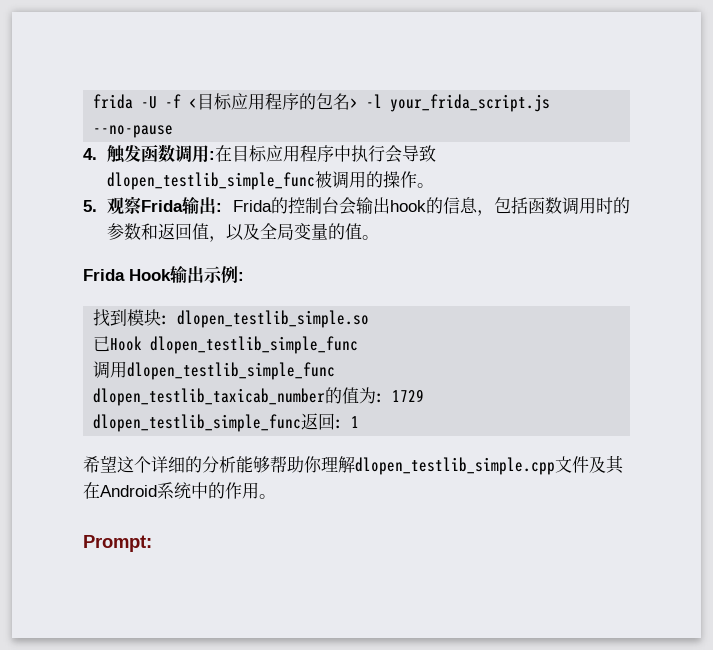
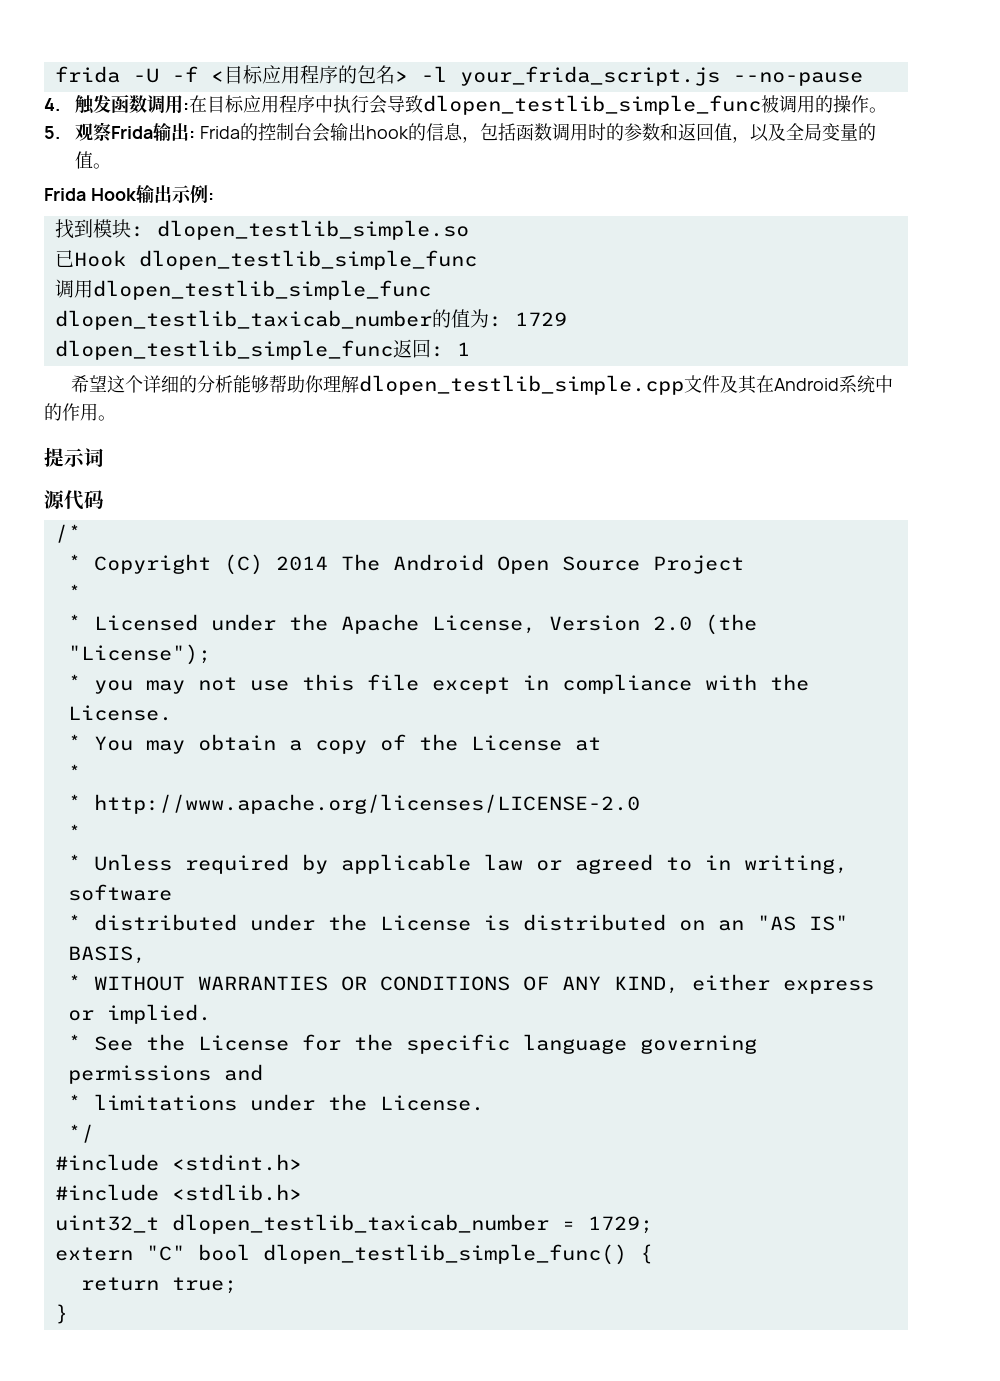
[83,535,152,552] Prompt: -> [44,447,104,467] [44,490,104,510] [54,524,81,543] [67,554,744,575] [67,584,81,600] [67,614,757,635] [67,644,211,665] [67,674,809,694] [67,705,172,721] [67,734,601,754] [67,764,81,780] [67,794,640,814] [67,824,81,840] [67,854,848,874] [67,884,172,901] [67,914,848,931] [67,946,146,964] [67,974,874,994] [67,1004,211,1024] [67,1034,757,1054] [67,1064,263,1084] [67,1094,484,1111] [67,1124,94,1143] [54,1154,302,1171] [54,1184,302,1201] [54,1214,653,1234] [54,1244,653,1265] [80,1277,237,1294] [54,1304,68,1324] 提示词 // 源代码 // /* // * Copyright (C) 2014 The Android Open Source Project // * // * Licensed under the Apache License, Version 2.0 (the "License"); // * you may not use this file except in compliance with the License. // * You may obtain a copy of the License at // * // * http://www.apache.org/licenses/LICENSE-2.0 // * // * Unless required by applicable law or agreed to in writing, software // * distributed under the License is distributed on an "AS IS" BASIS, // * WITHOUT WARRANTIES OR CONDITIONS OF ANY KIND, either express or implied. // * See the License for the specific language governing permissions and // * limitations under the License. // */ // #include <stdint.h> // #include <stdlib.h> // uint32_t dlopen_testlib_taxicab_number = 1729; // extern "C" bool dlopen_testlib_simple_func() { // return true; // }

